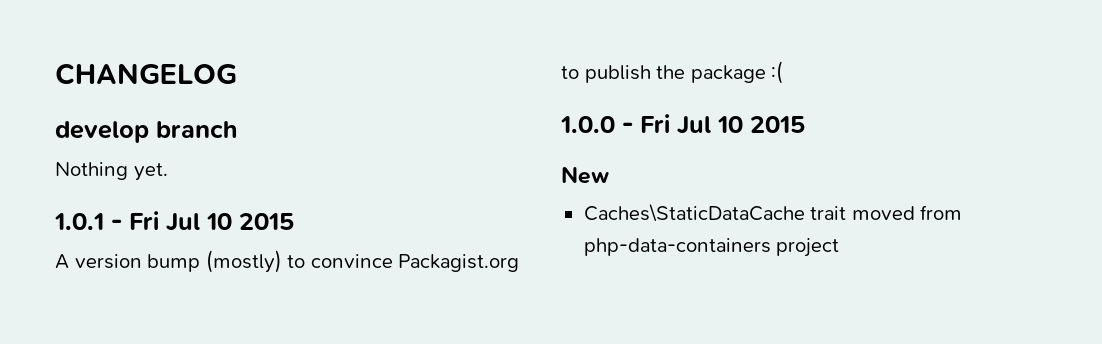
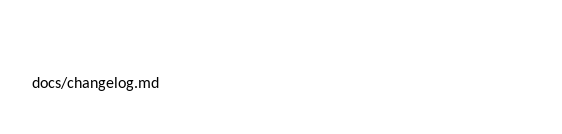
[55,63,237,85] [55,121,237,143] [55,162,168,181] [54,211,294,232] [55,250,520,273] [561,61,784,84] [560,114,805,135] [561,166,609,184] [583,204,963,222] [583,238,840,257] CHANGELOG // develop branch // Nothing yet. // 1.0.1 - Fri Jul 10 2015 // A version bump (mostly) to convince Packagist.org to publish the package :( // 1.0.0 - Fri Jul 10 2015 // New // Caches\StaticDataCache trait moved from php-data-containers project -> [32,77,159,91] docs/changelog.md

